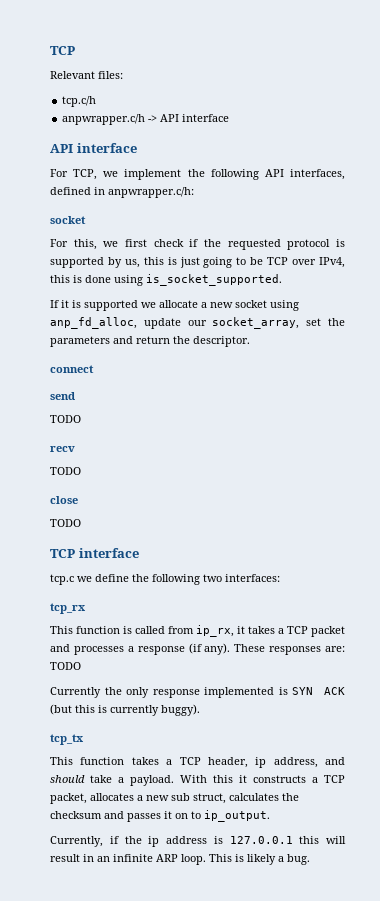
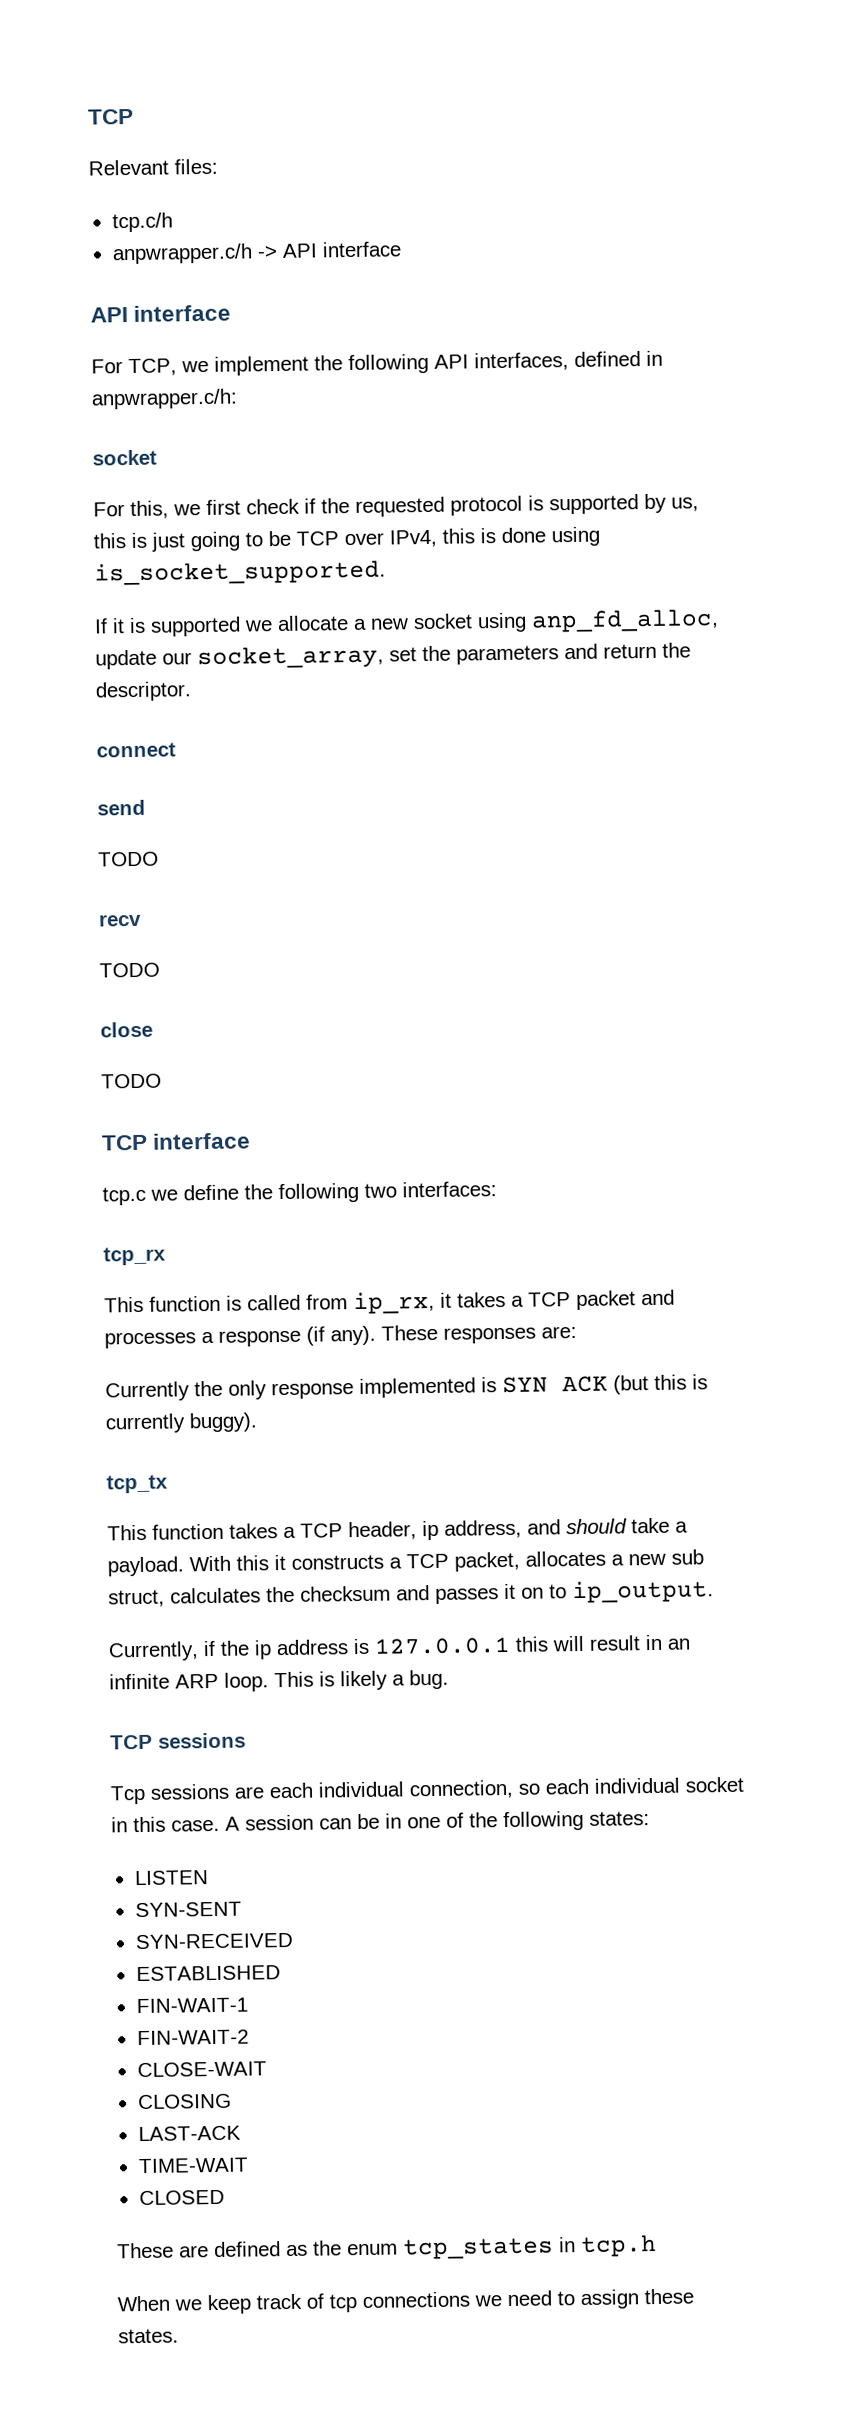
[50,662,81,670] TODO -> (577, 1332) none
(310, 859) none -> [110,1732,246,1750] [110,1776,744,1805] [111,1810,650,1833] [133,1870,209,1886] [134,1901,242,1918] [134,1932,294,1950] [135,1965,281,1982] [135,1997,248,2014] [136,2029,249,2046] [136,2061,267,2078] [137,2093,232,2110] [137,2125,241,2142] [137,2157,249,2174] [138,2189,225,2206] [117,2235,657,2260] [117,2288,694,2315] [118,2328,179,2344] // TCP sessions // Tcp sessions are each individual connection, so each individual socket in this case. A session can be in one of the following states: // LISTEN // SYN-SENT // SYN-RECEIVED // ESTABLISHED // FIN-WAIT-1 // FIN-WAIT-2 // CLOSE-WAIT // CLOSING // LAST-ACK // TIME-WAIT // CLOSED // These are defined as the enum tcp_states in tcp.h // When we keep track of tcp connections we need to assign these states.

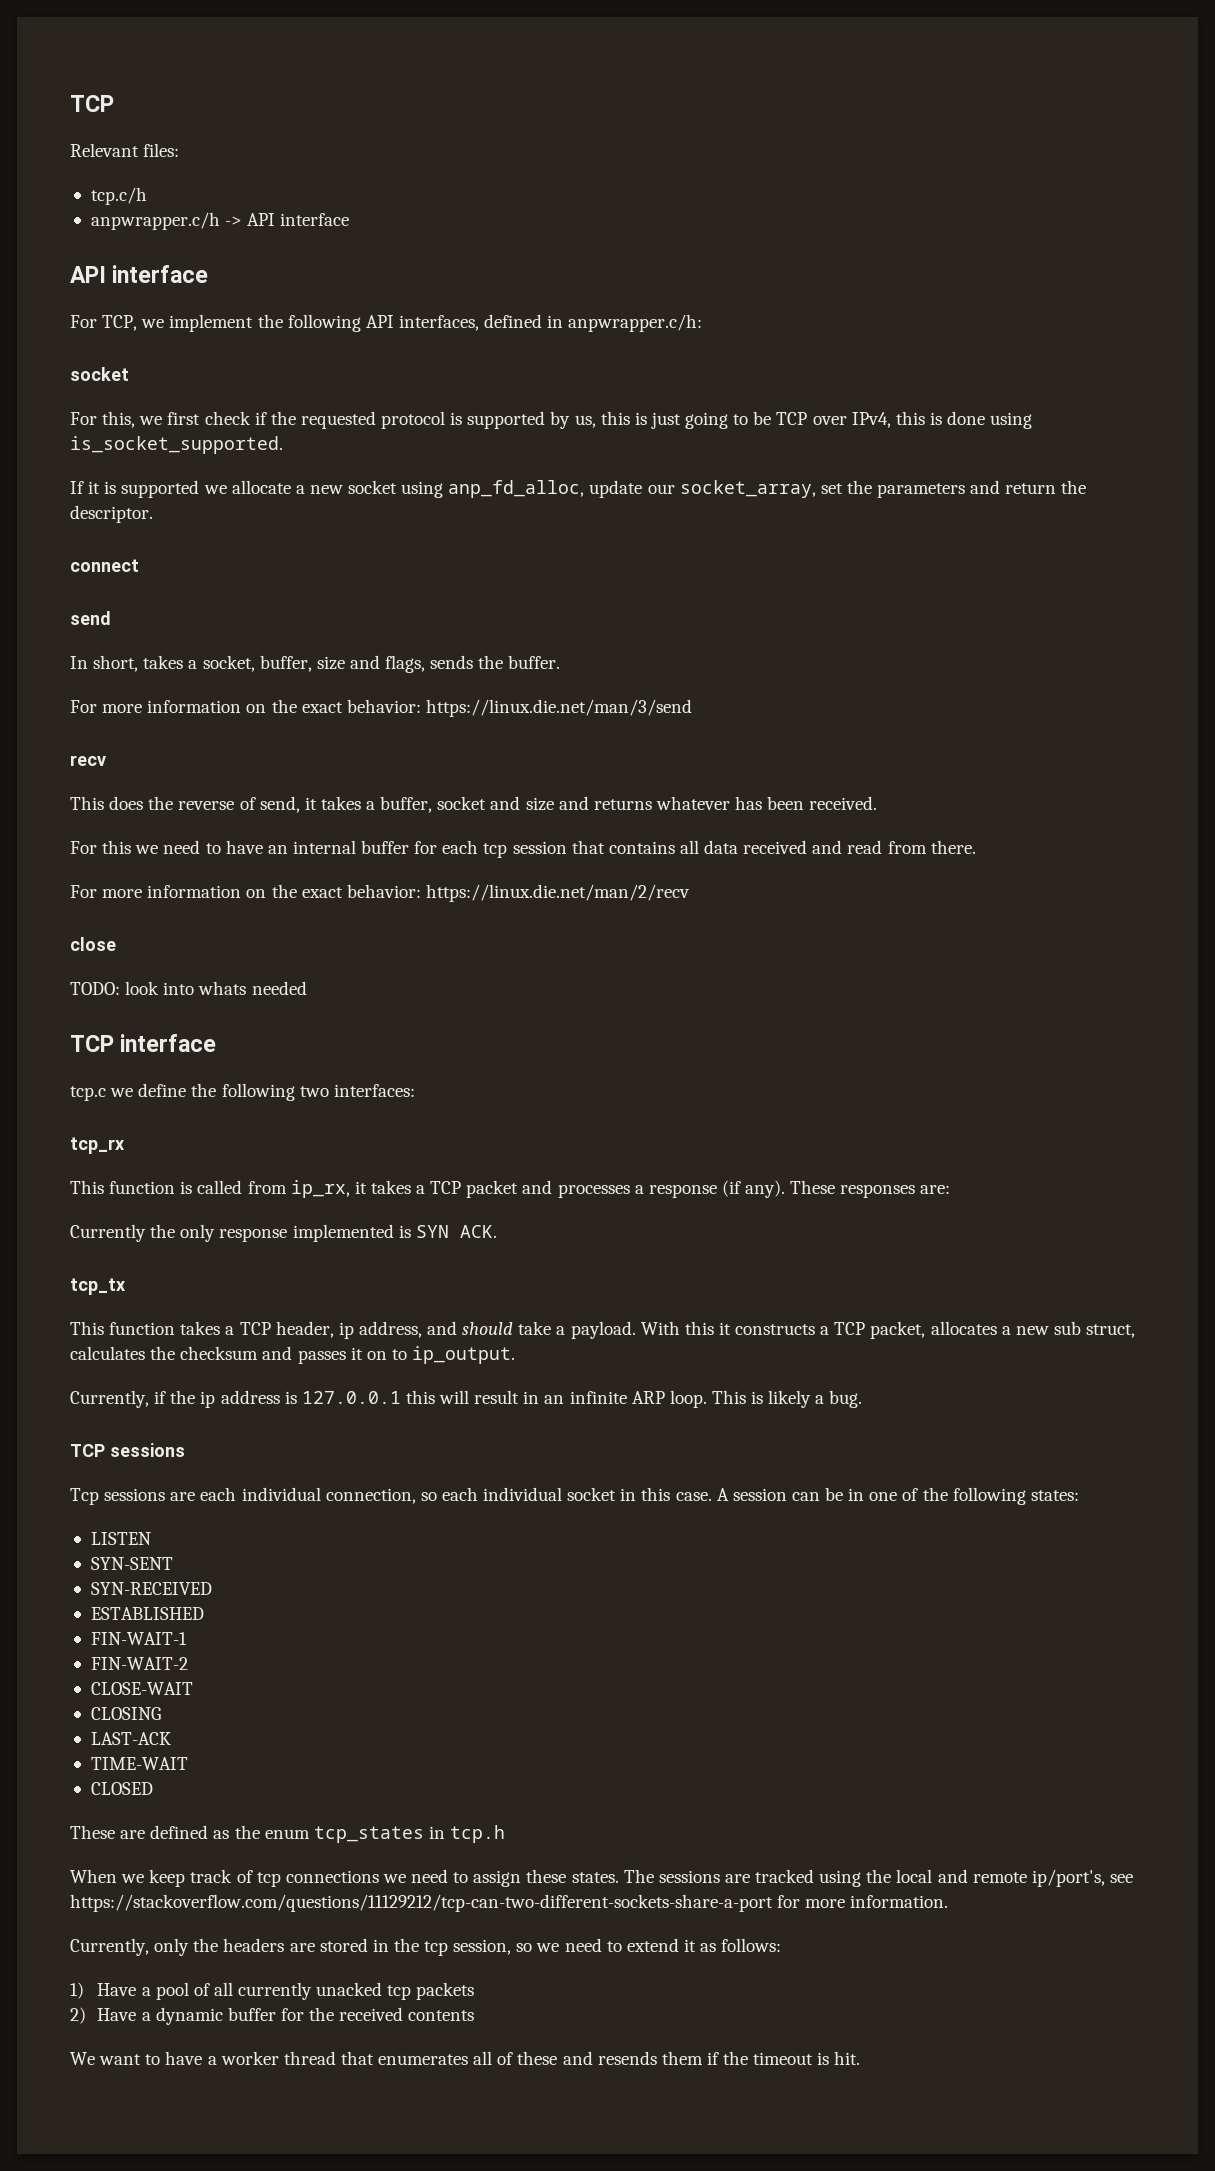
[98,851,159,867] [98,913,142,927] [99,962,160,978] [100,1021,153,1038] [101,1073,162,1089] TODO // recv // TODO // close // TODO -> [70,655,561,673] [70,699,692,717] [70,755,106,766] [70,796,878,813] [70,840,976,858] [70,884,690,902] [70,937,116,951] [70,981,307,995] In short, takes a socket, buffer, size and flags, sends the buffer. // For more information on the exact behavior: https://linux.die.net/man/3/send // recv // This does the reverse of send, it takes a buffer, socket and size and returns whatever has been received. // For this we need to have an internal buffer for each tcp session that contains all data received and read from there. // For more information on the exact behavior: https://linux.die.net/man/2/recv // close // TODO: look into whats needed
[562,1374,708,1395] [105,1412,257,1434] ACK (but this is currently buggy). -> [459,1225,497,1238] ACK.
(179, 2336) none -> [623,1869,1133,1887] [70,1894,949,1912] [70,1938,782,1956] [70,1982,475,2000] [70,2007,475,2025] [70,2051,861,2065] The sessions are tracked using the local and remote ip/port's, see https://stackoverflow.com/questions/11129212/tcp-can-two-different-sockets-share-a-port for more information. // Currently, only the headers are stored in the tcp session, so we need to extend it as follows: // 1) Have a pool of all currently unacked tcp packets // 2) Have a dynamic buffer for the received contents // We want to have a worker thread that enumerates all of these and resends them if the timeout is hit.

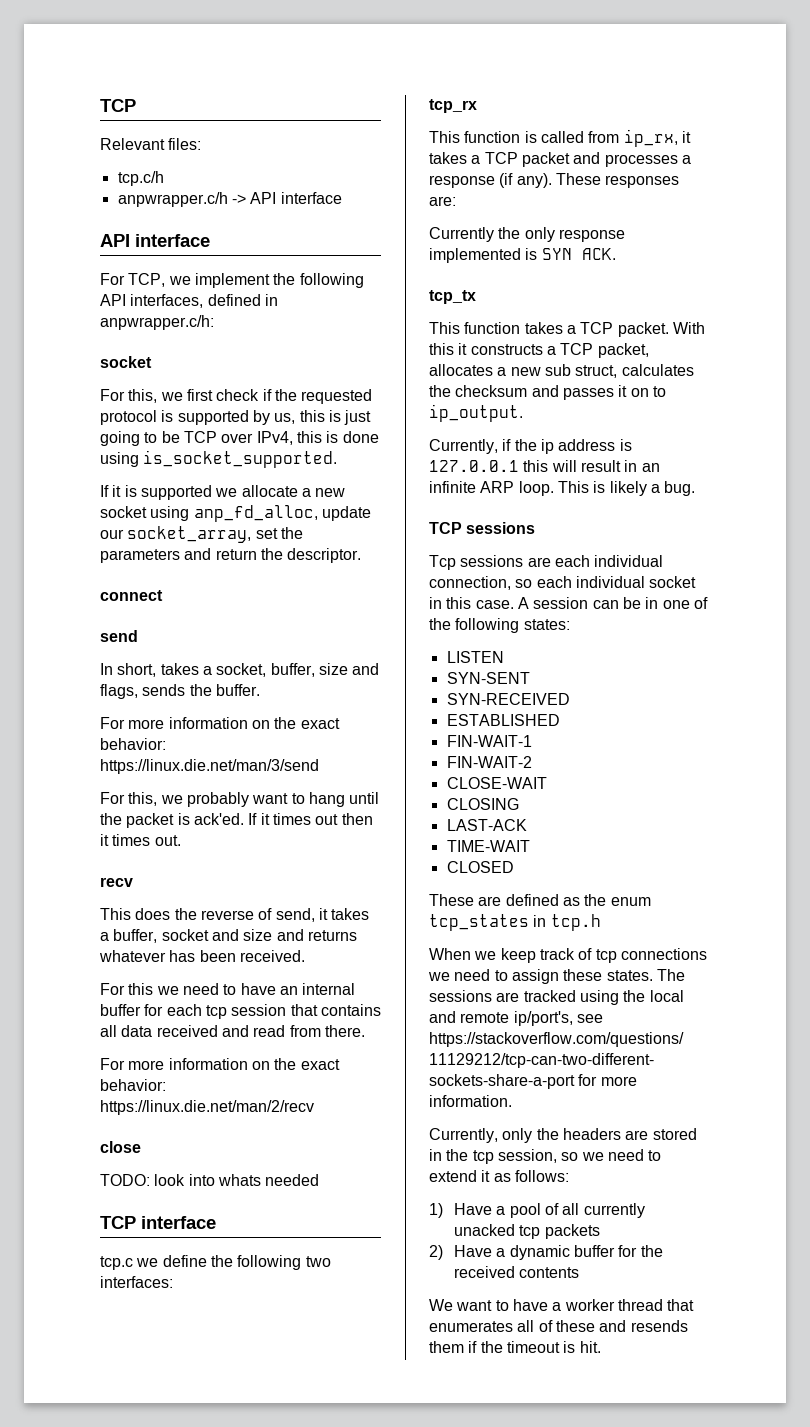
(692, 708) none -> [100,792,380,807] [100,813,373,828] [100,834,181,846] // For this, we probably want to hang until the packet is ack'ed. If it times out then it times out.
[275,1321,636,1339] header, ip address, and should take a payload. -> [617,322,669,337] packet.

